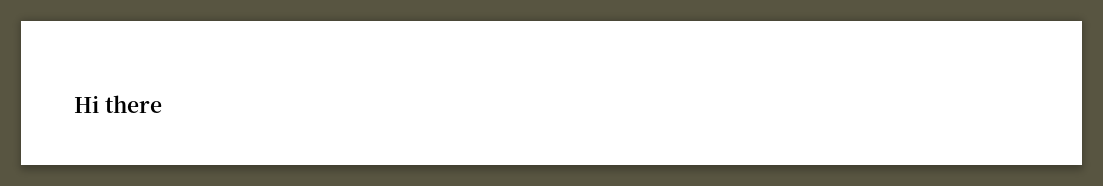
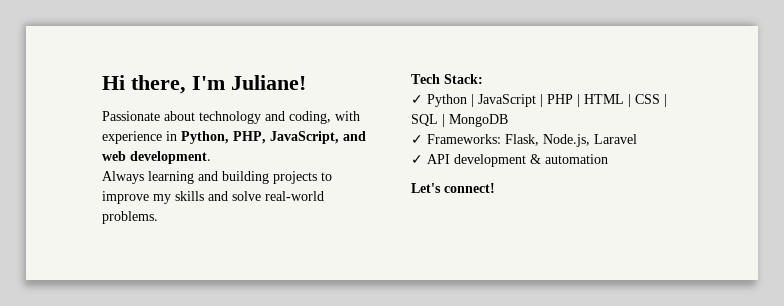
[104,95,162,113] there -> [131,75,306,94] [102,111,360,124] [102,131,366,144] [102,151,211,164] [102,171,332,184] [102,191,324,204] [102,211,158,224] [411,74,483,84] [411,94,667,107] [411,114,508,127] [411,134,637,147] [411,154,608,167] [411,183,495,193] there, I'm Juliane! // Passionate about technology and coding, with experience in Python, PHP, JavaScript, and web development. // Always learning and building projects to improve my skills and solve real-world problems. // Tech Stack: // ✓ Python | JavaScript | PHP | HTML | CSS | SQL | MongoDB // ✓ Frameworks: Flask, Node.js, Laravel // ✓ API development & automation // Let's connect!

